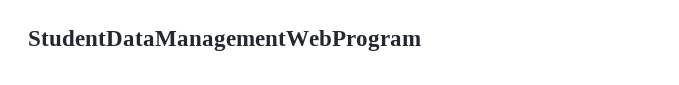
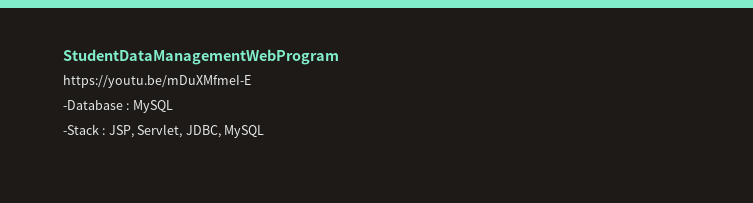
(421, 40) none -> [63,75,251,88] [63,100,173,113] [63,124,264,138] // https://youtu.be/mDuXMfmeI-E // -Database : MySQL // -Stack : JSP, Servlet, JDBC, MySQL

